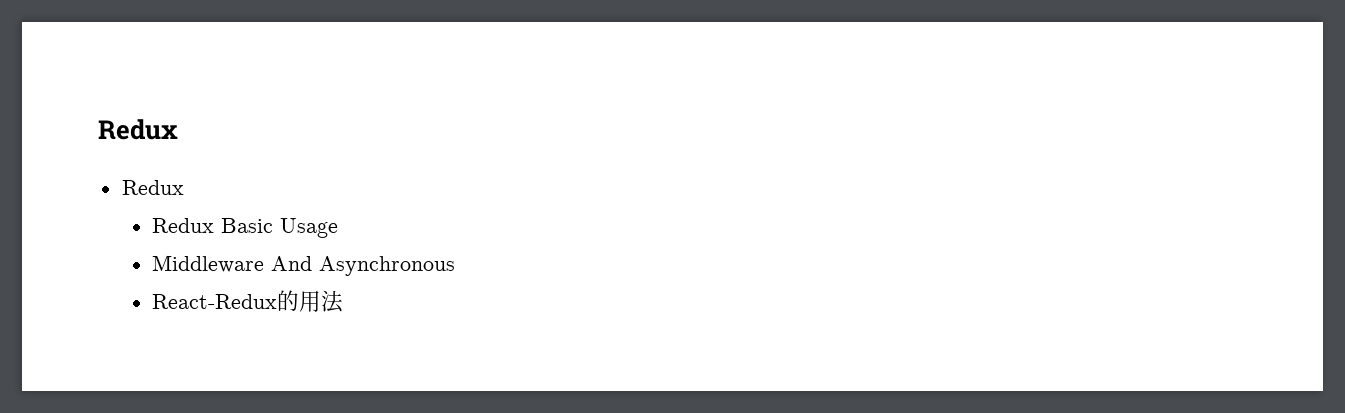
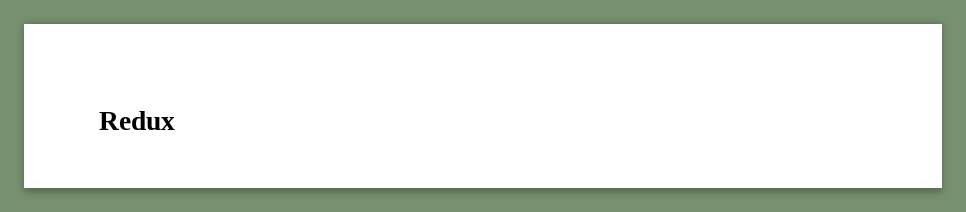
[98,119,178,140] [121,180,184,195] [151,218,338,238] [151,255,455,276] [151,290,343,313] Redux // Redux // Redux Basic Usage // Middleware And Asynchronous // React-Redux的用法 -> [99,111,175,130] Redux

